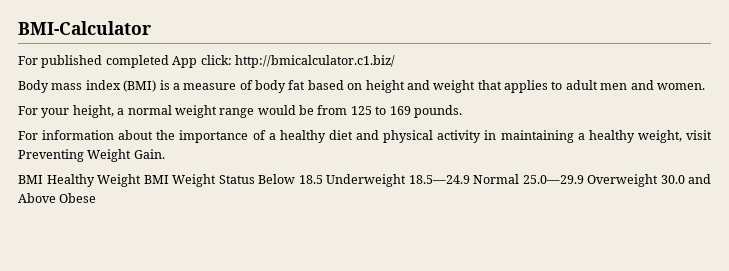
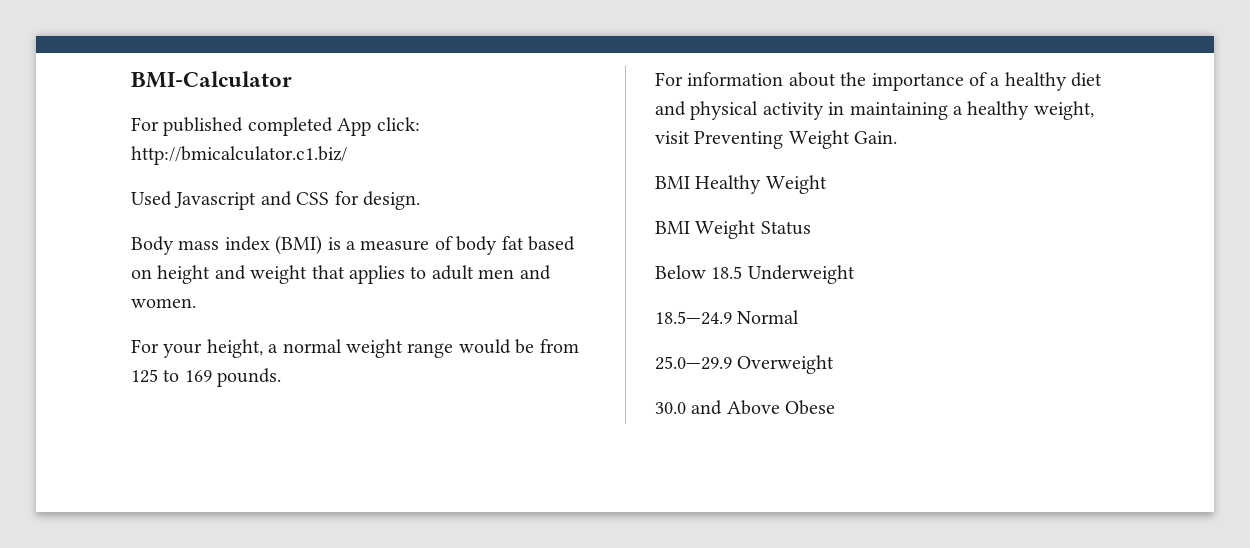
(395, 61) none -> [131,191,420,210] // Used Javascript and CSS for design.
(141, 180) none -> (827, 184) //
(255, 179) none -> (811, 228) //
(406, 180) none -> (855, 274) //
(519, 179) none -> (800, 317) //
(658, 180) none -> (835, 364) //

